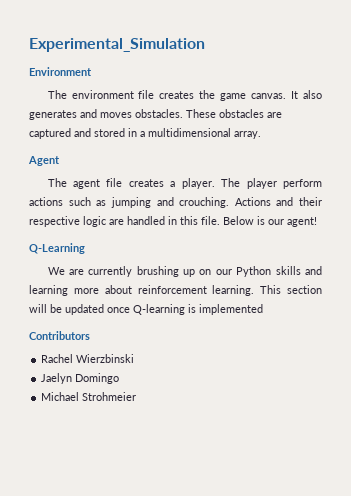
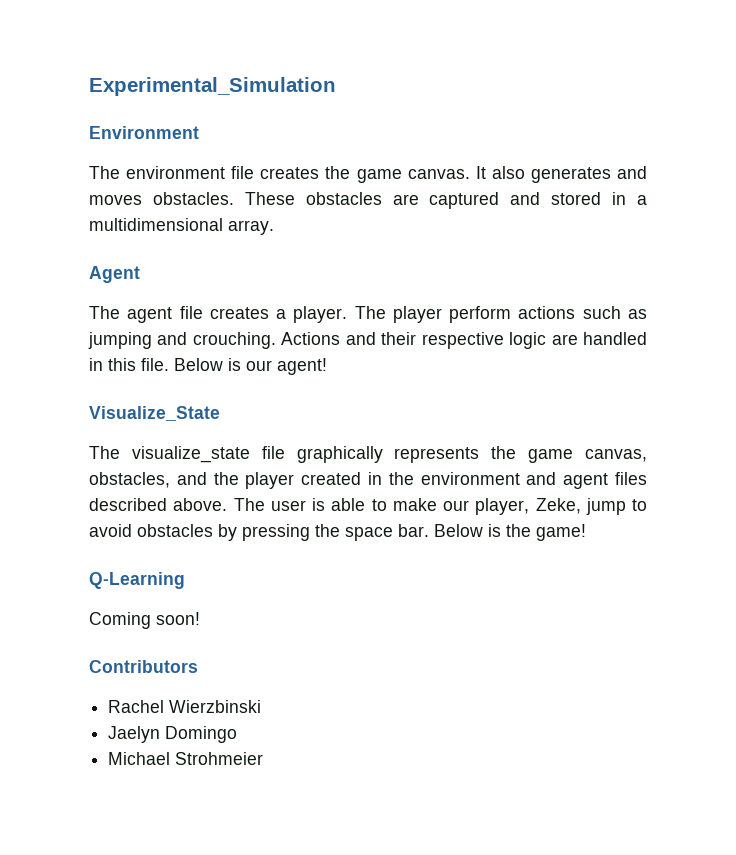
[29,243,85,254] [47,266,322,277] [29,285,322,296] [29,304,263,315] Q-Learning // We are currently brushing up on our Python skills and learning more about reinforcement learning. This section will be updated once Q-learning is implemented -> [89,406,220,421] [89,446,647,463] [89,472,647,489] [89,498,647,515] [89,524,586,541] [89,572,185,589] [89,612,200,629] Visualize_State // The visualize_state file graphically represents the game canvas, obstacles, and the player created in the environment and agent files described above. The user is able to make our player, Zeke, jump to avoid obstacles by pressing the space bar. Below is the game! // Q-Learning // Coming soon!

